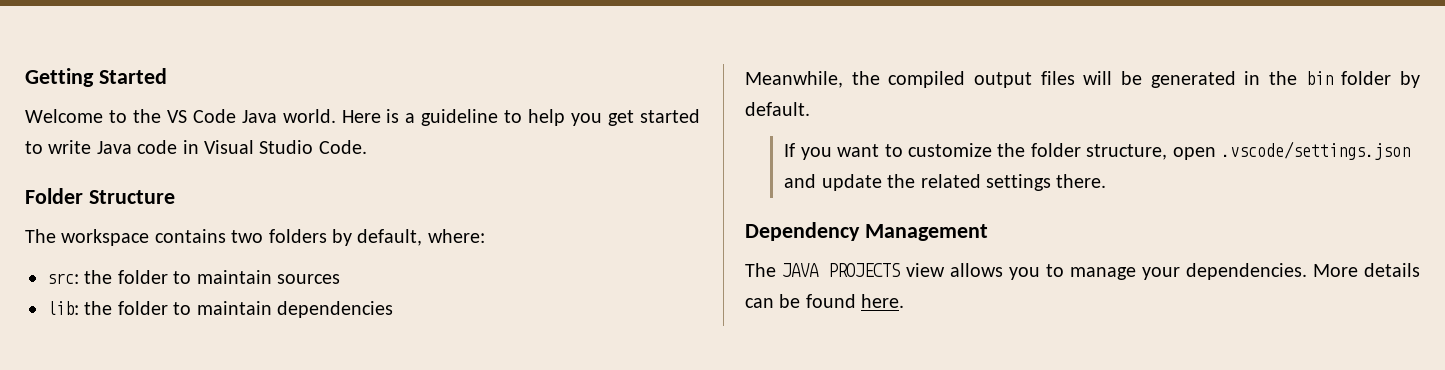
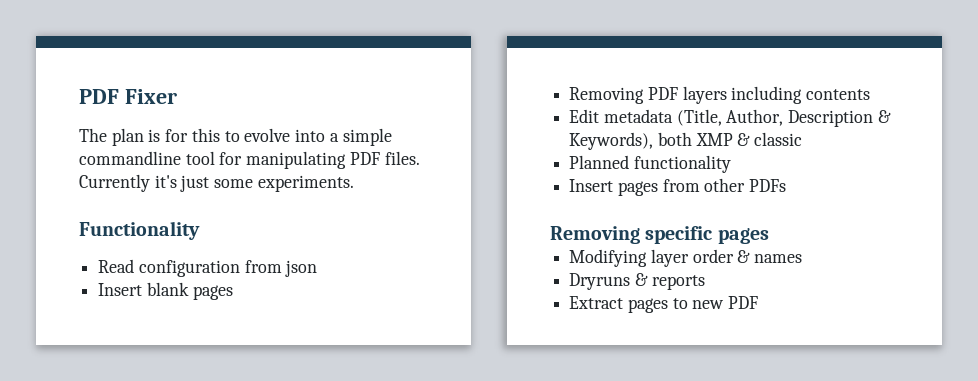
[25,68,167,87] [25,109,700,126] [25,140,367,154] [25,188,175,204] [25,229,485,246] [47,270,340,284] [47,301,393,318] [745,71,1420,88] [745,102,810,116] [784,141,1410,160] [784,174,1107,191] [745,222,988,241] [745,263,1420,280] [745,294,905,308] Getting Started // Welcome to the VS Code Java world. Here is a guideline to help you get started to write Java code in Visual Studio Code. // Folder Structure // The workspace contains two folders by default, where: // src: the folder to maintain sources // lib: the folder to maintain dependencies // Meanwhile, the compiled output files will be generated in the bin folder by default. // If you want to customize the folder structure, open .vscode/settings.json and update the related settings there. // Dependency Management // The JAVA PROJECTS view allows you to manage your dependencies. More details can be found here. -> [79,89,177,104] [79,128,392,146] [79,151,420,169] [79,174,354,192] [79,221,200,240] [98,259,318,277] [98,282,233,300] [569,86,871,104] [569,109,891,127] [569,132,803,150] [569,155,731,173] [569,178,787,196] [550,226,769,244] [569,249,803,267] [569,273,705,290] [569,296,759,313] PDF Fixer // The plan is for this to evolve into a simple commandline tool for manipulating PDF files. Currently it's just some experiments. // Functionality // Read configuration from json // Insert blank pages // Removing PDF layers including contents // Edit metadata (Title, Author, Description & Keywords), both XMP & classic // Planned functionality // Insert pages from other PDFs // Removing specific pages // Modifying layer order & names // Dryruns & reports // Extract pages to new PDF

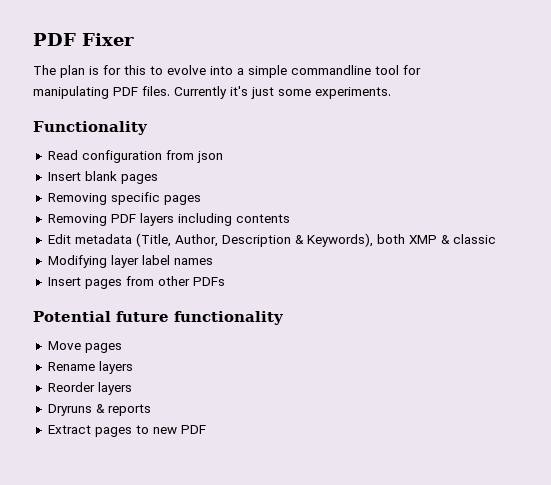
(233, 292) none -> [47,192,201,205] // Removing specific pages
[569,155,731,173] Planned functionality -> [47,255,213,268] Modifying layer label names
[550,226,769,244] [569,249,803,267] Removing specific pages // Modifying layer order & names -> [33,311,284,325] [47,341,122,353] [47,361,133,374] [47,382,132,395] Potential future functionality // Move pages // Rename layers // Reorder layers

